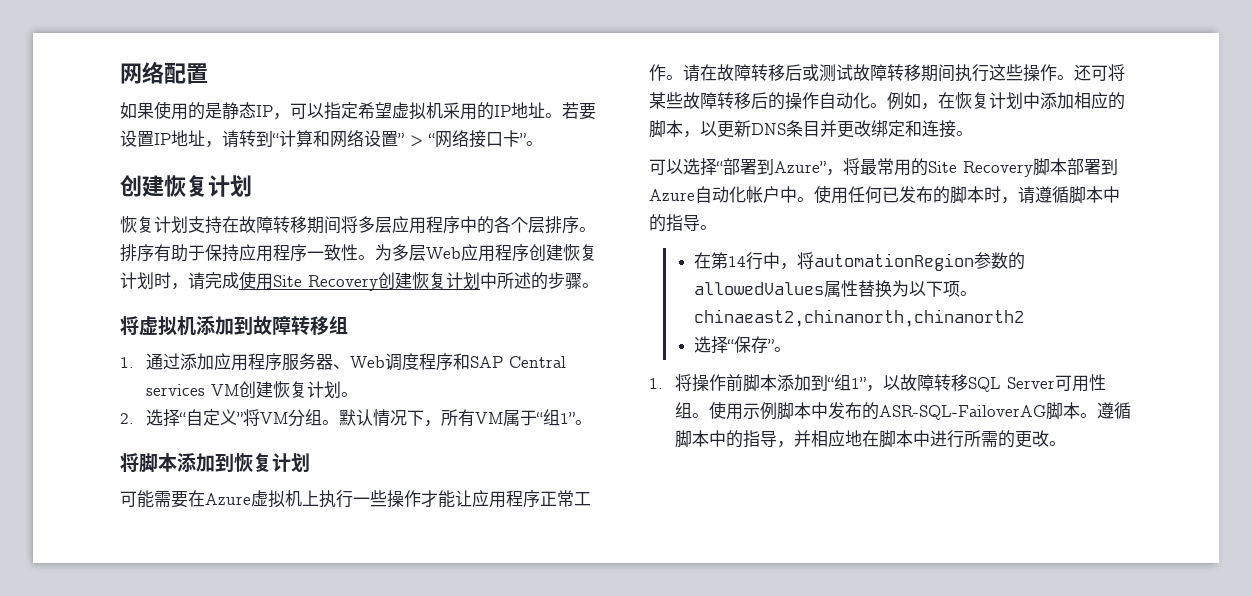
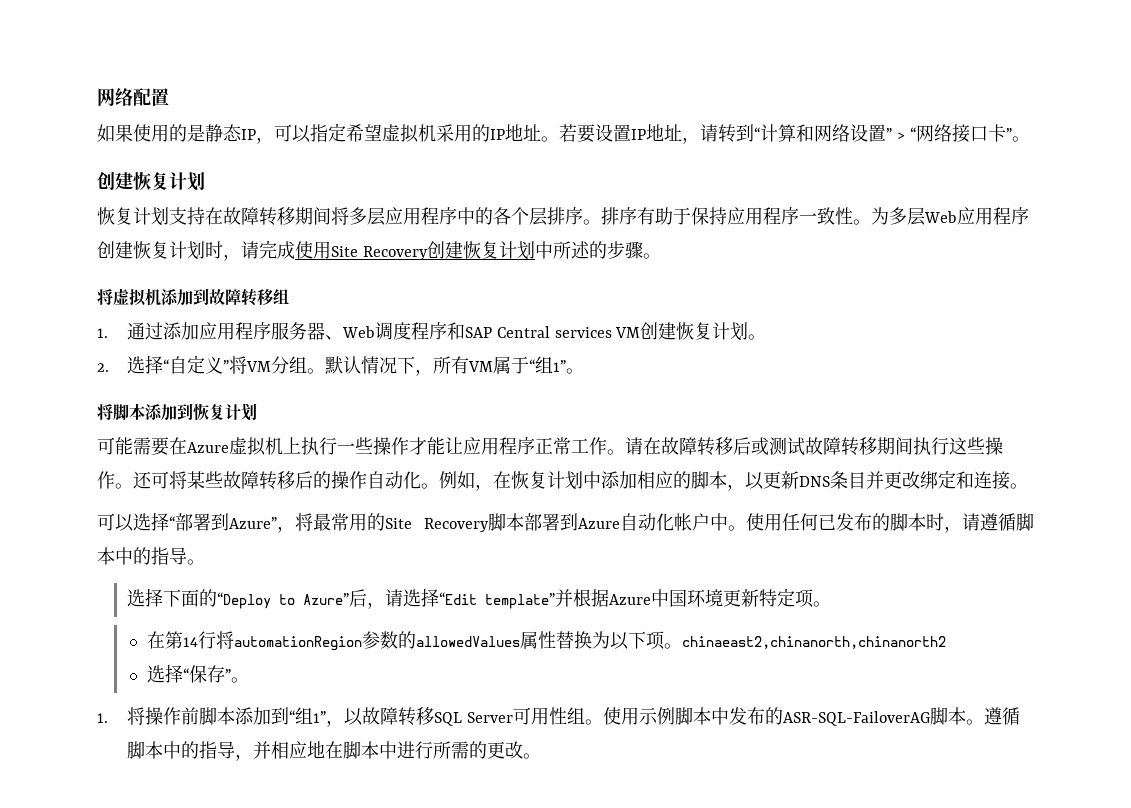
(717, 227) none -> [126,588,831,609] // 选择下面的“Deploy to Azure”后，请选择“Edit template”并根据Azure中国环境更新特定项。
[762,252,797,270] 中， -> (216, 640) none

